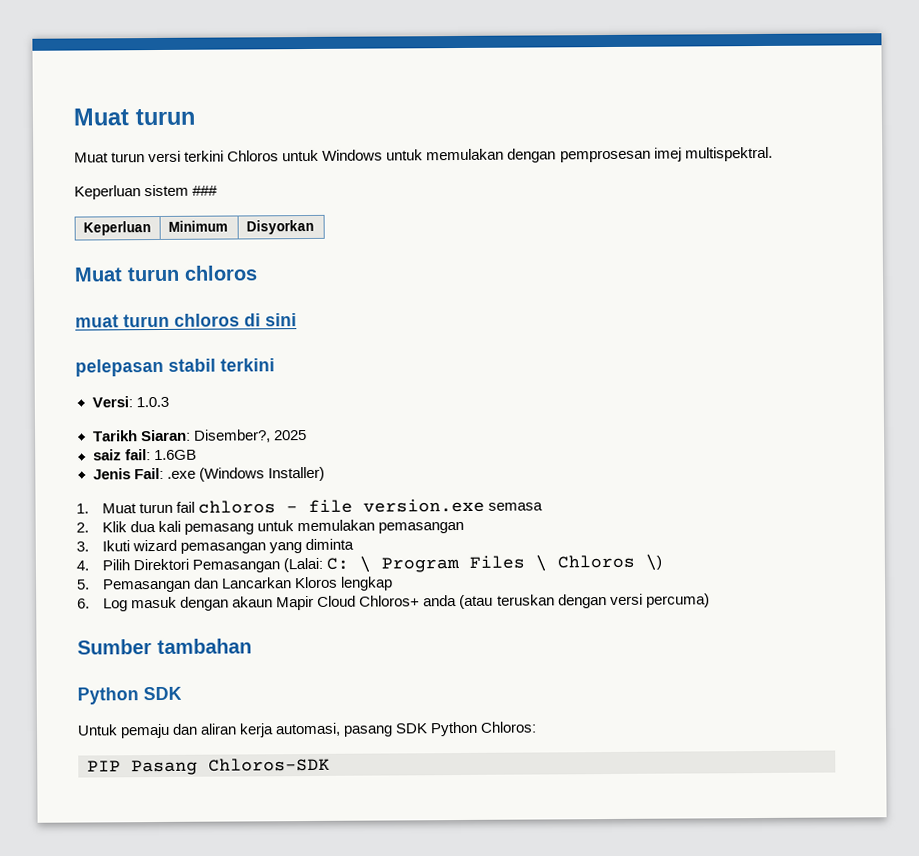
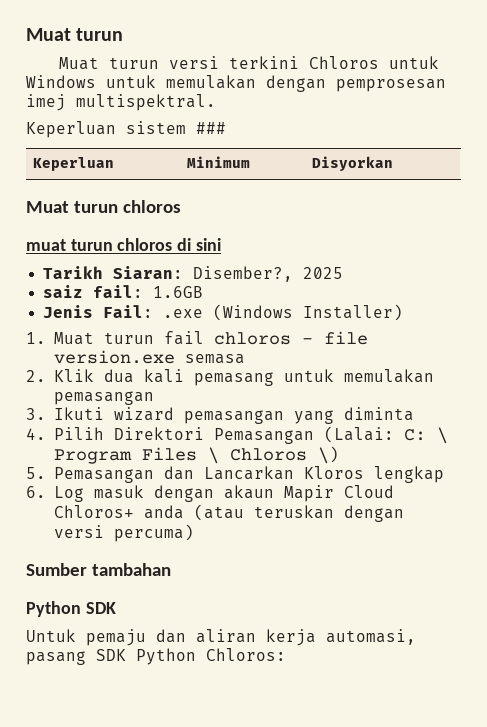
[75,358,275,377] [91,396,169,408] // pelepasan stabil terkini // Versi: 1.0.3 -> (221, 244) none
[87,757,330,776] // PIP Pasang Chloros-SDK -> (286, 654) none

